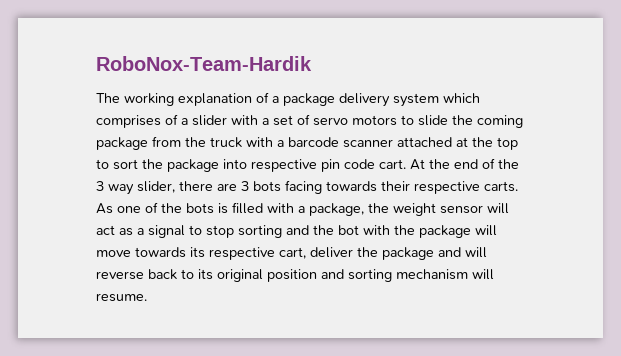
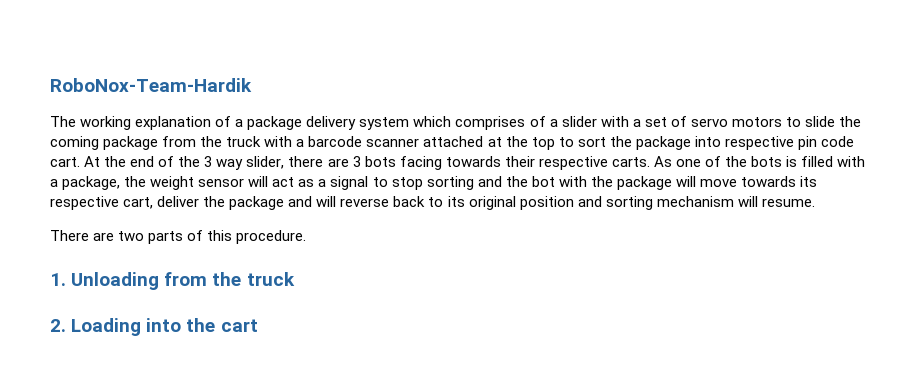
(147, 297) none -> [50,230,307,244] [50,272,295,290] [50,318,258,336] // There are two parts of this procedure. // 1. Unloading from the truck // 2. Loading into the cart

